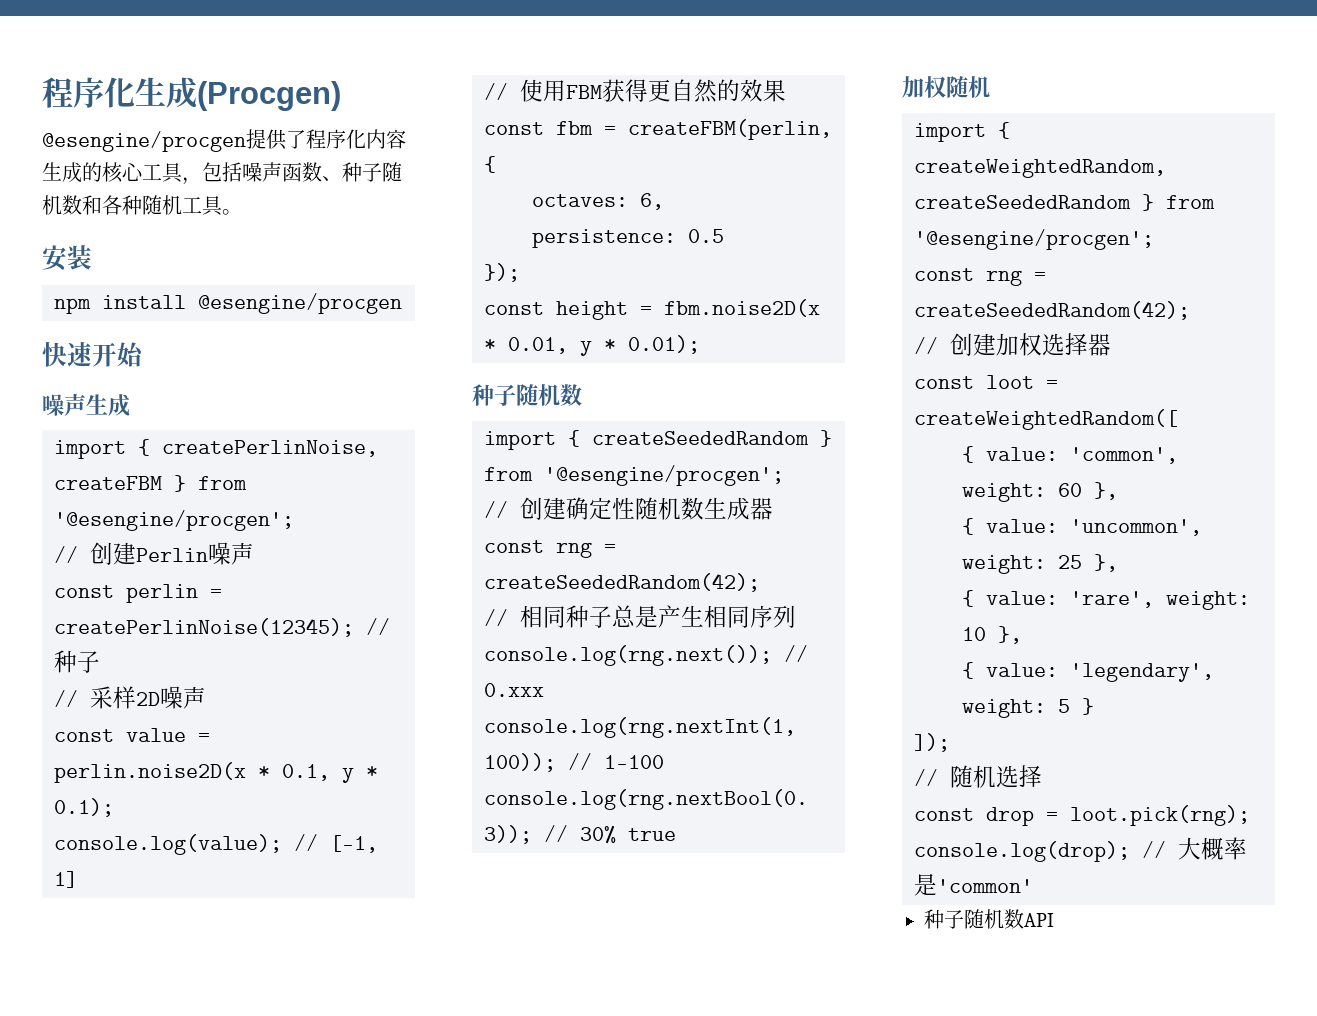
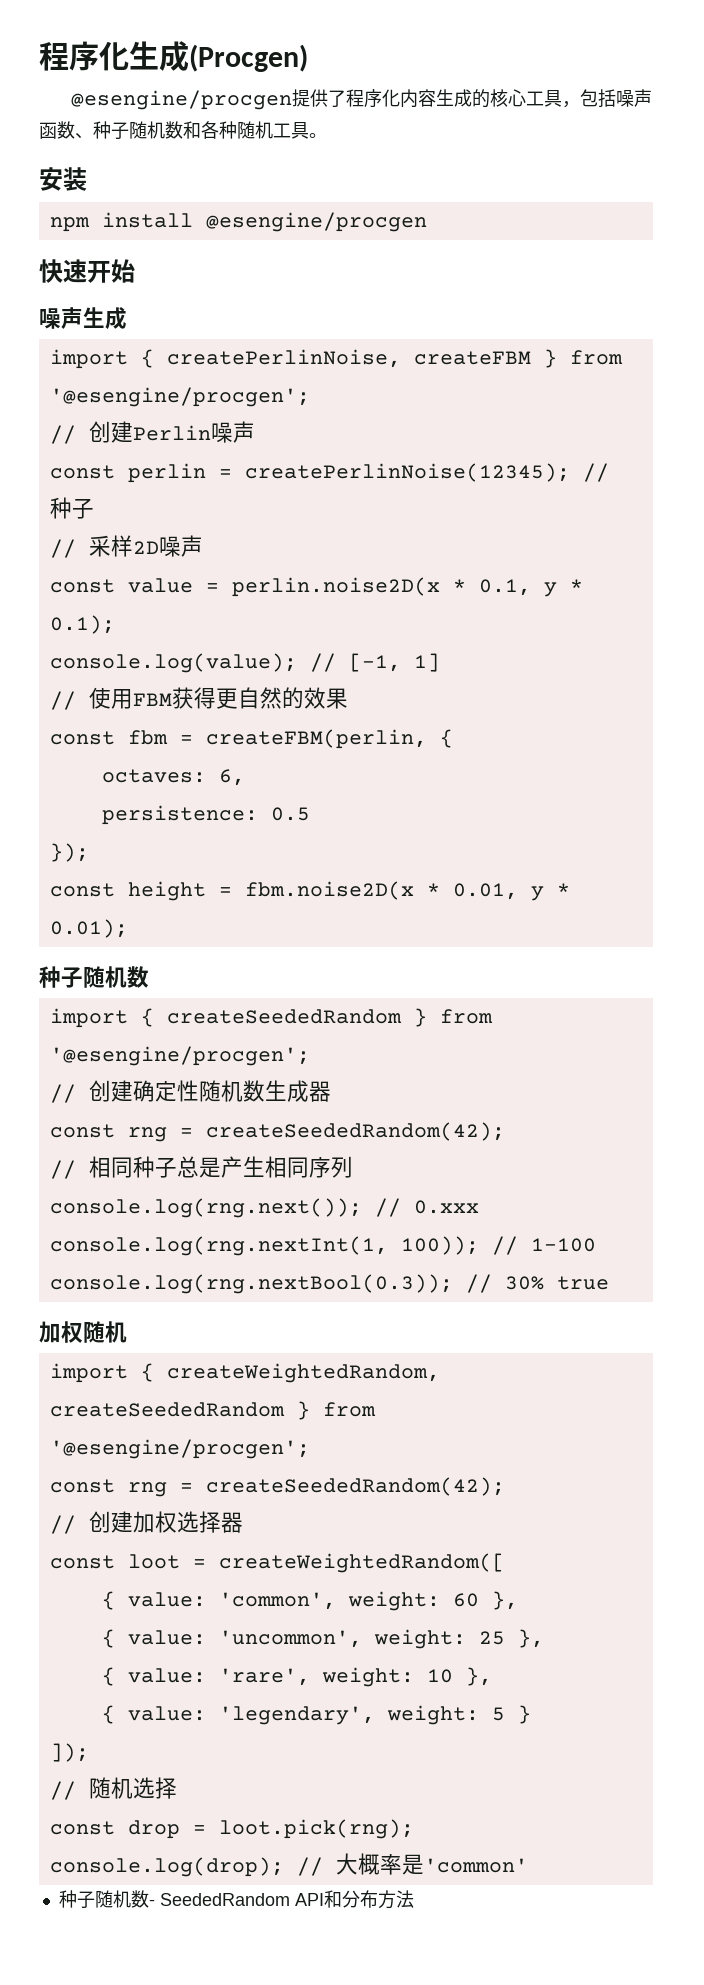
[1024,913,1054,927] API -> [148,1890,414,1909] - SeededRandom API和分布方法

